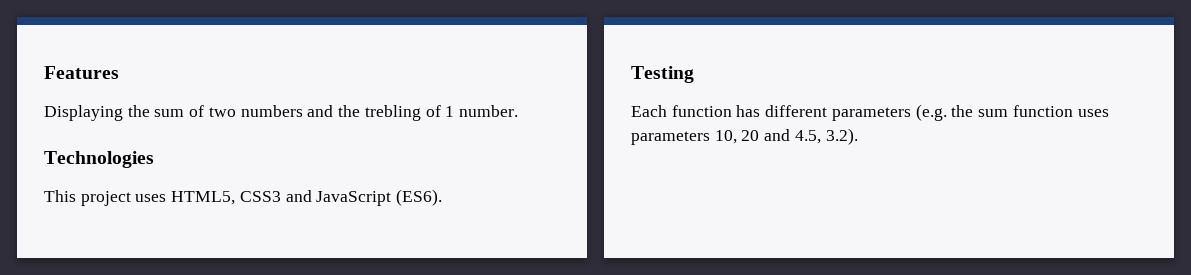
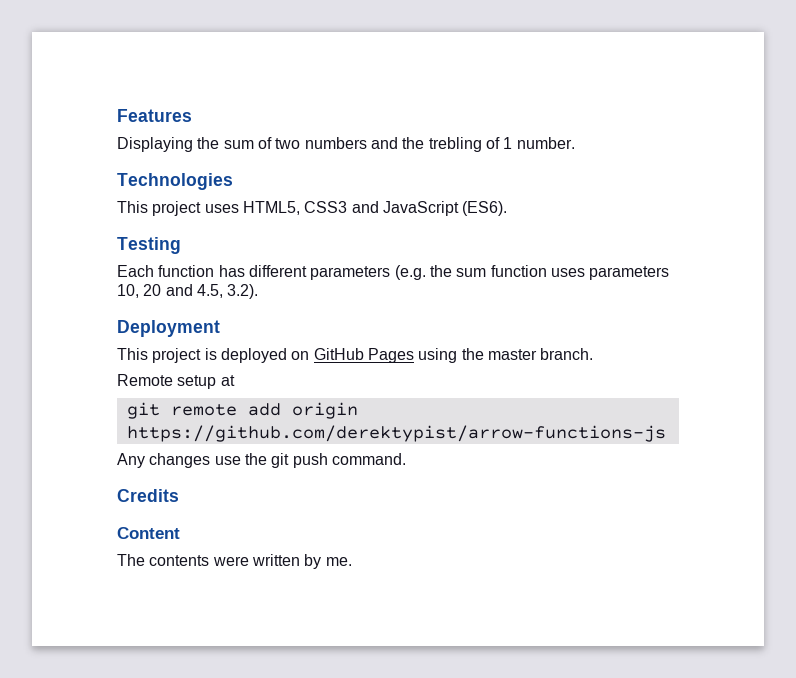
(858, 136) none -> [117,320,220,337] [117,348,594,363] [117,374,235,389] [126,402,358,419] [126,425,666,442] [117,453,406,468] [117,489,179,502] [117,527,180,539] [117,554,352,569] // Deployment // This project is deployed on GitHub Pages using the master branch. // Remote setup at // git remote add origin https://github.com/derektypist/arrow-functions-js // Any changes use the git push command. // Credits // Content // The contents were written by me.

